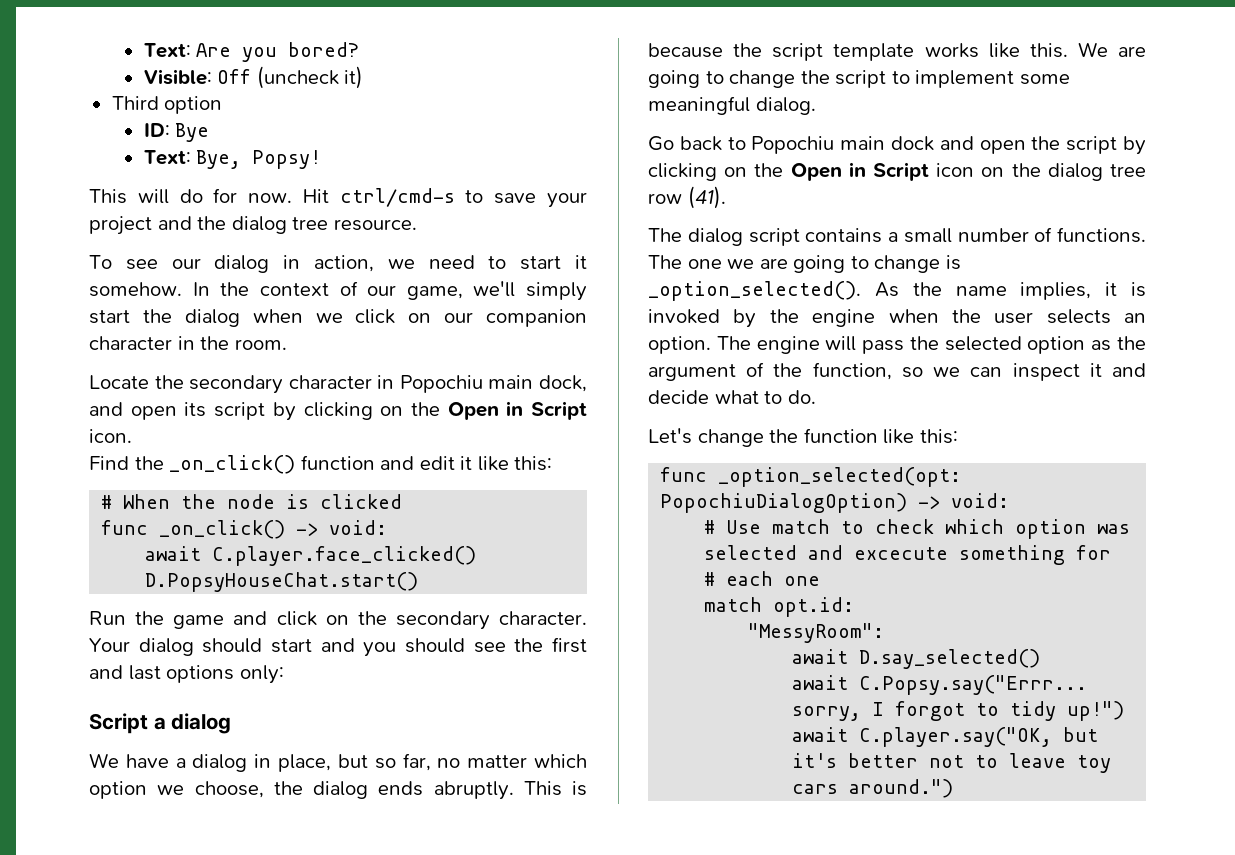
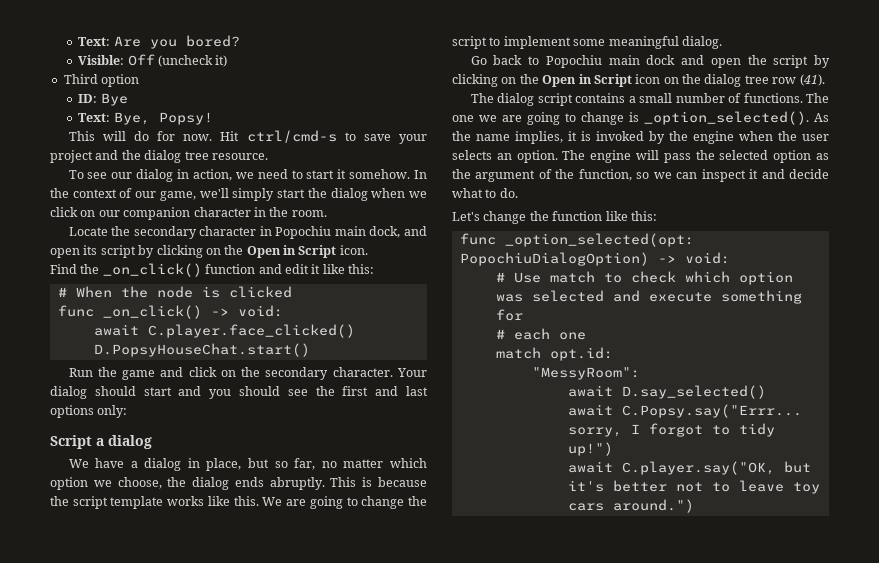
[854,547,949,560] excecute -> [648,292,712,302] execute

